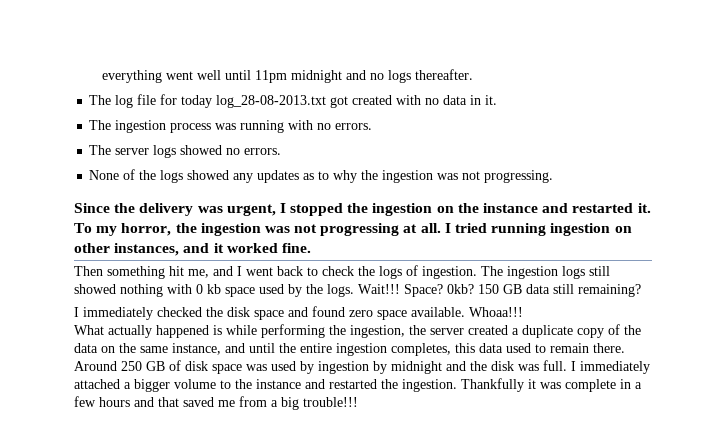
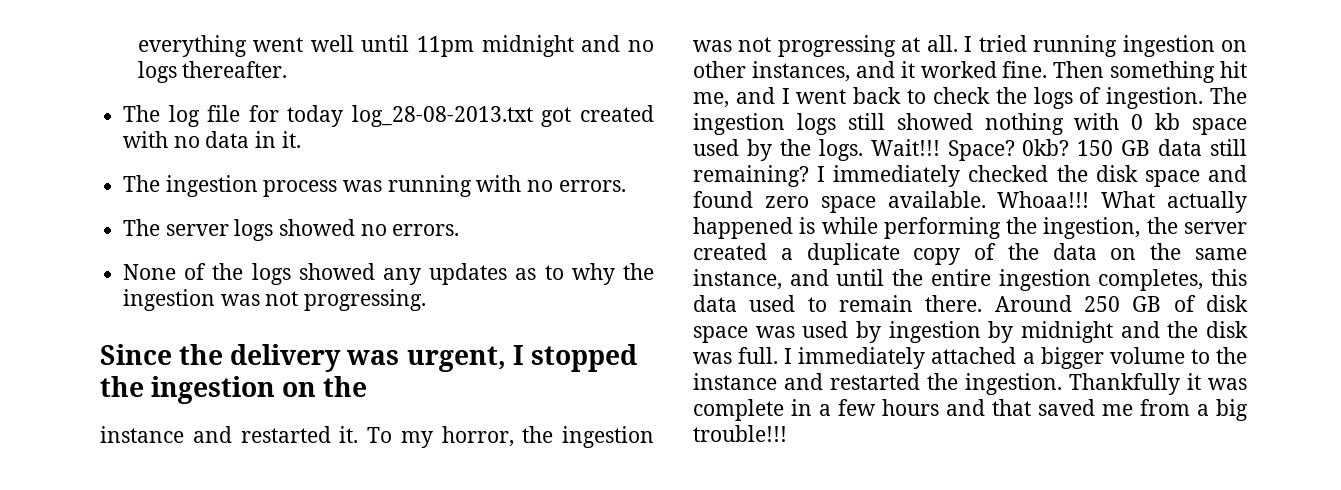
(479, 208) none -> (368, 386) //
(311, 248) // -> (1048, 69) none
(641, 290) // -> (809, 176) none
(523, 312) // -> (1090, 199) none

